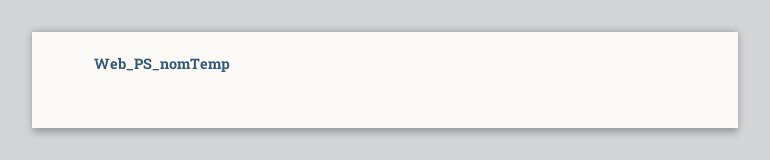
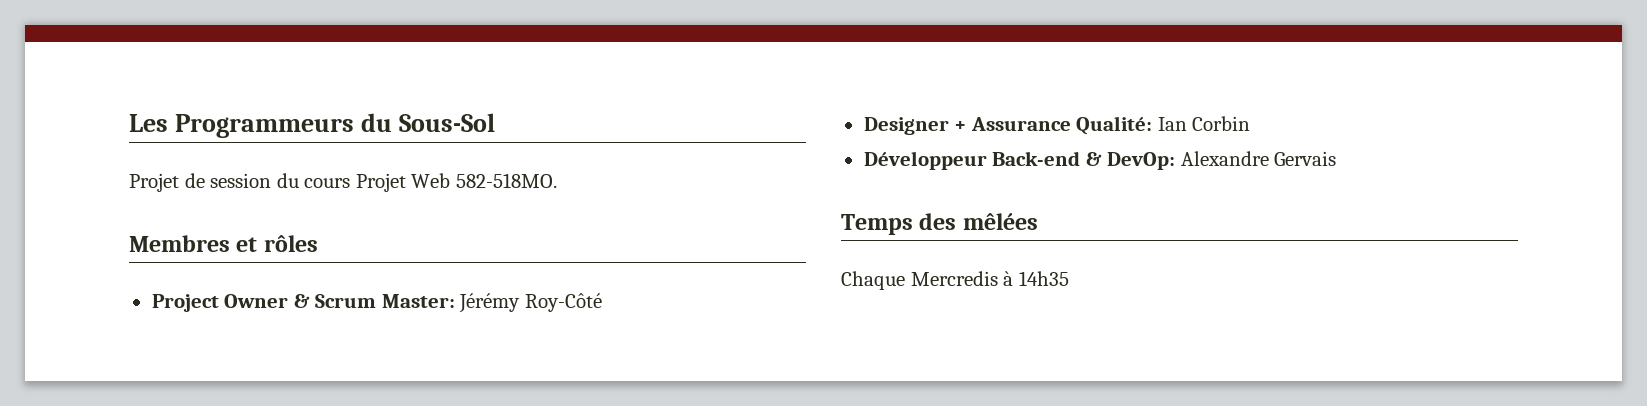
[94,57,230,72] Web_PS_nomTemp -> [129,113,496,138] [129,173,557,192] [129,235,318,252] [151,293,602,313] [863,116,1251,135] [863,151,1337,170] [841,213,1038,235] [841,271,1069,290] Les Programmeurs du Sous-Sol // Projet de session du cours Projet Web 582-518MO. // Membres et rôles // Project Owner & Scrum Master: Jérémy Roy-Côté // Designer + Assurance Qualité: Ian Corbin // Développeur Back-end & DevOp: Alexandre Gervais // Temps des mêlées // Chaque Mercredis à 14h35

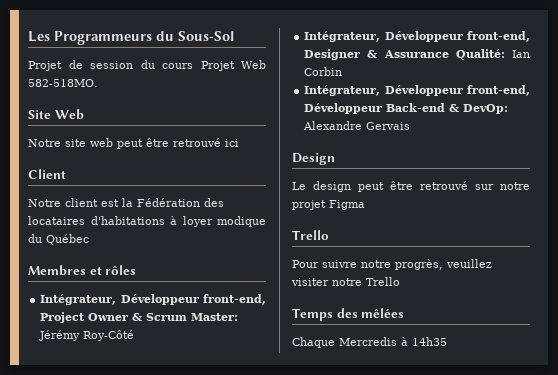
(557, 180) none -> [28,109,84,120] [28,138,239,149] [28,169,66,179] [28,198,224,207] [28,216,266,227] [28,234,89,245] // Site Web // Notre site web peut être retrouvé ici // Client // Notre client est la Fédération des locataires d'habitations à loyer modique du Québec
(318, 243) none -> [40,294,266,305] Intégrateur, Développeur front-end,
[863,117,967,135] Designer + -> [304,31,530,42] [304,49,378,60] Intégrateur, Développeur front-end, Designer &
(1251, 123) none -> [304,85,530,96] Intégrateur, Développeur front-end,
(1337, 158) none -> [292,153,335,165] [292,181,530,192] [292,200,365,210] [292,230,329,240] [292,259,492,270] [291,277,400,286] // Design // Le design peut être retrouvé sur notre projet Figma // Trello // Pour suivre notre progrès, veuillez visiter notre Trello

